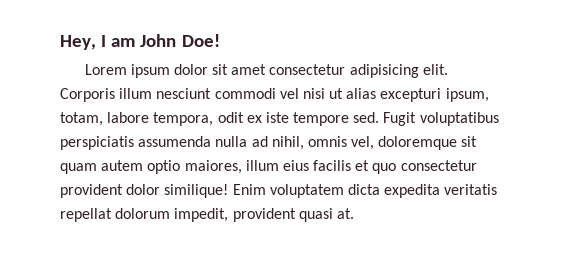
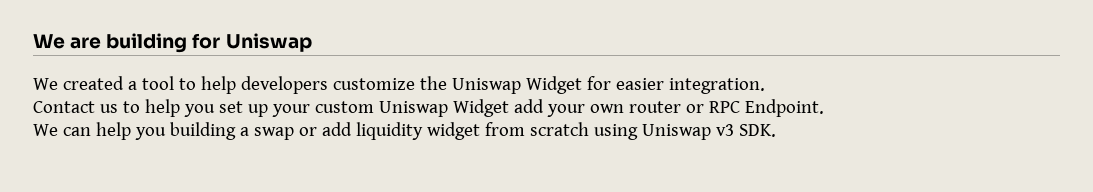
[60,34,220,50] [84,64,448,78] [60,88,489,102] [60,112,499,126] [60,136,478,150] [60,160,477,174] [60,184,498,198] [60,208,354,222] Hey, I am John Doe! // Lorem ipsum dolor sit amet consectetur adipisicing elit. Corporis illum nesciunt commodi vel nisi ut alias excepturi ipsum, totam, labore tempora, odit ex iste tempore sed. Fugit voluptatibus perspiciatis assumenda nulla ad nihil, omnis vel, doloremque sit quam autem optio maiores, illum eius facilis et quo consectetur provident dolor similique! Enim voluptatem dicta expedita veritatis repellat dolorum impedit, provident quasi at. -> [33,33,312,53] [33,76,765,94] [33,99,824,117] [33,122,776,140] We are building for Uniswap // We created a tool to help developers customize the Uniswap Widget for easier integration. // Contact us to help you set up your custom Uniswap Widget add your own router or RPC Endpoint. // We can help you building a swap or add liquidity widget from scratch using Uniswap v3 SDK.

